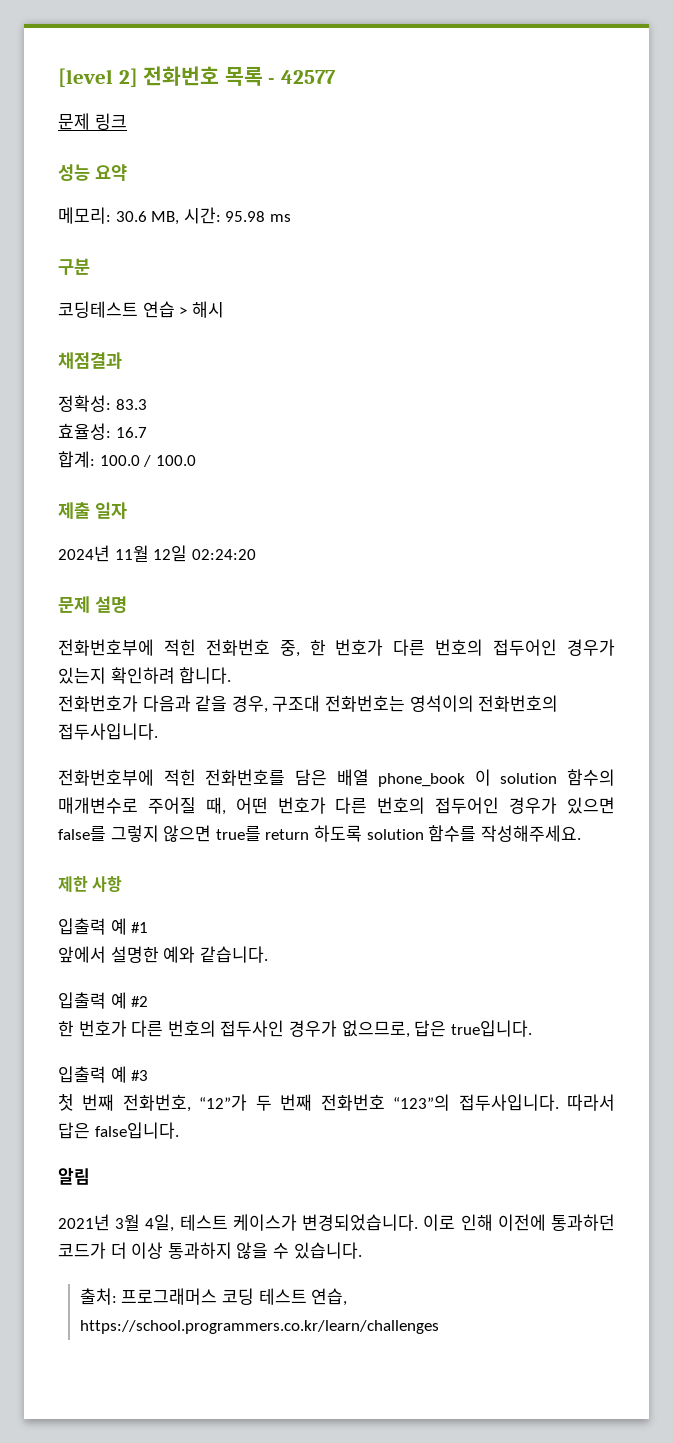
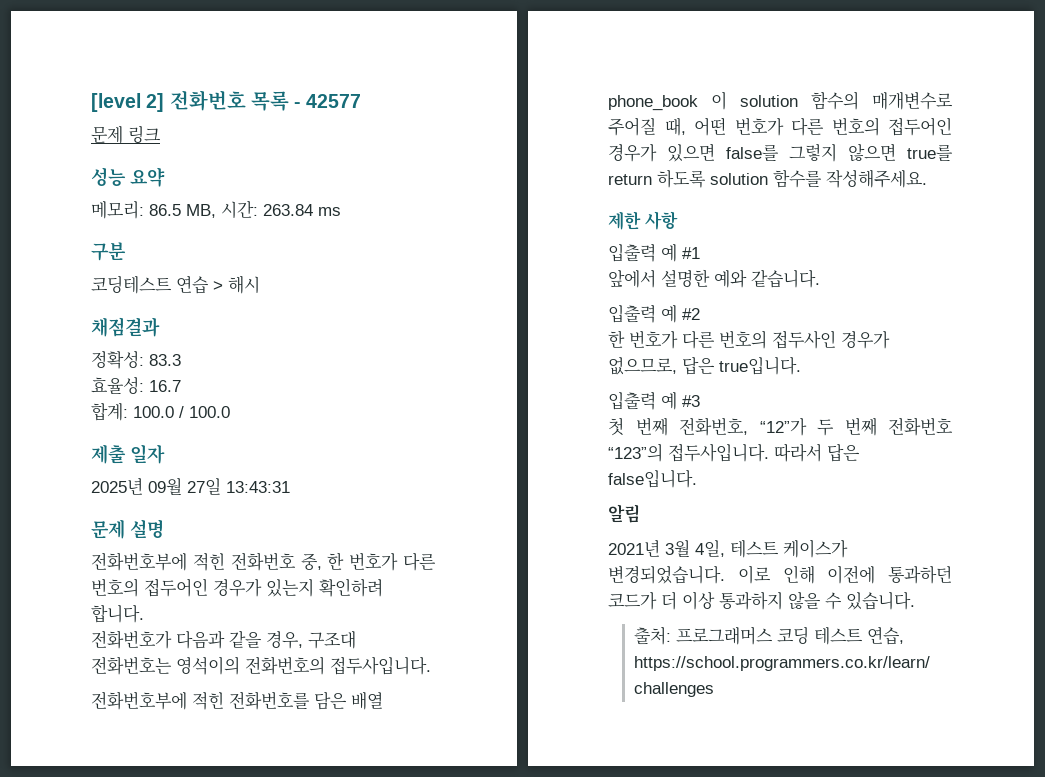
[115,211,147,222] 30.6 -> [149,204,181,216] 86.5
[225,211,266,222] 95.98 -> [263,204,313,216] 263.84
[58,545,256,562] 2024년 11월 12일 02:24:20 -> [91,478,290,495] 2025년 09월 27일 13:43:31

